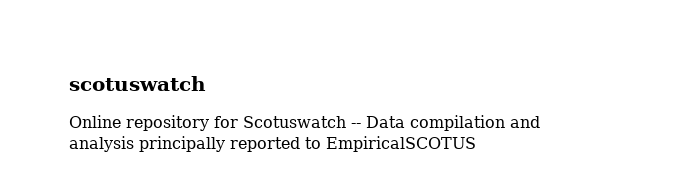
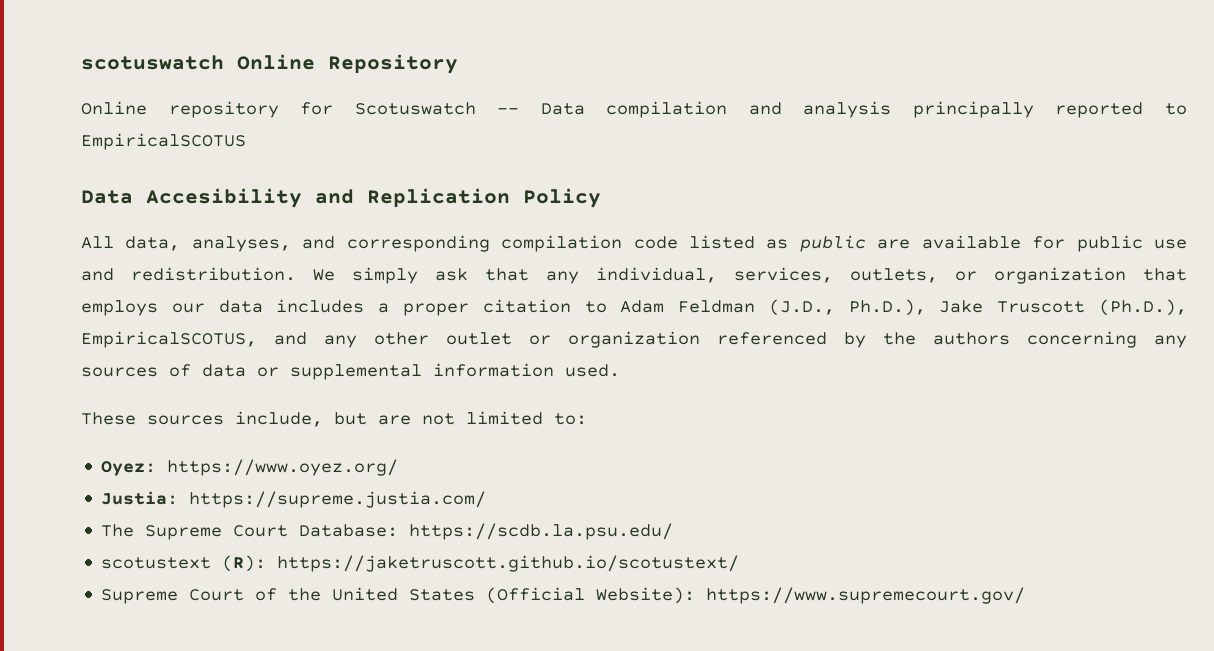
(206, 83) none -> [237,54,458,74] Online Repository
(476, 144) none -> [81,188,601,208] [81,235,1187,252] [81,267,1187,284] [81,299,1188,316] [81,331,1187,348] [81,363,620,380] [81,411,587,427] [101,459,399,476] [101,491,487,508] [101,523,674,540] [101,555,740,572] [101,587,1026,604] // Data Accesibility and Replication Policy // All data, analyses, and corresponding compilation code listed as public are available for public use and redistribution. We simply ask that any individual, services, outlets, or organization that employs our data includes a proper citation to Adam Feldman (J.D., Ph.D.), Jake Truscott (Ph.D.), EmpiricalSCOTUS, and any other outlet or organization referenced by the authors concerning any sources of data or supplemental information used. // These sources include, but are not limited to: // Oyez: https://www.oyez.org/ // Justia: https://supreme.justia.com/ // The Supreme Court Database: https://scdb.la.psu.edu/ // scotustext (R): https://jaketruscott.github.io/scotustext/ // Supreme Court of the United States (Official Website): https://www.supremecourt.gov/

